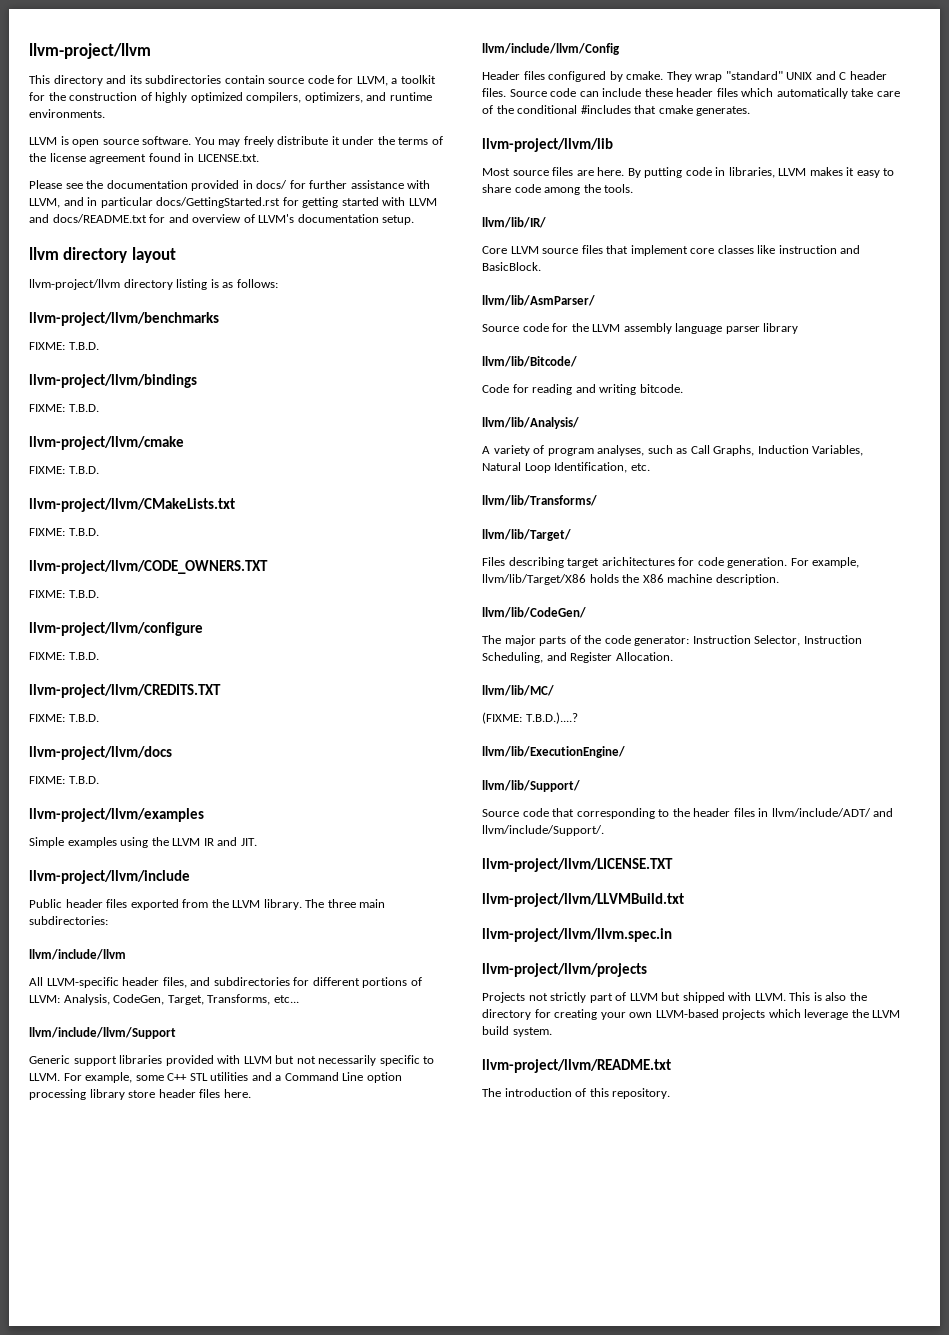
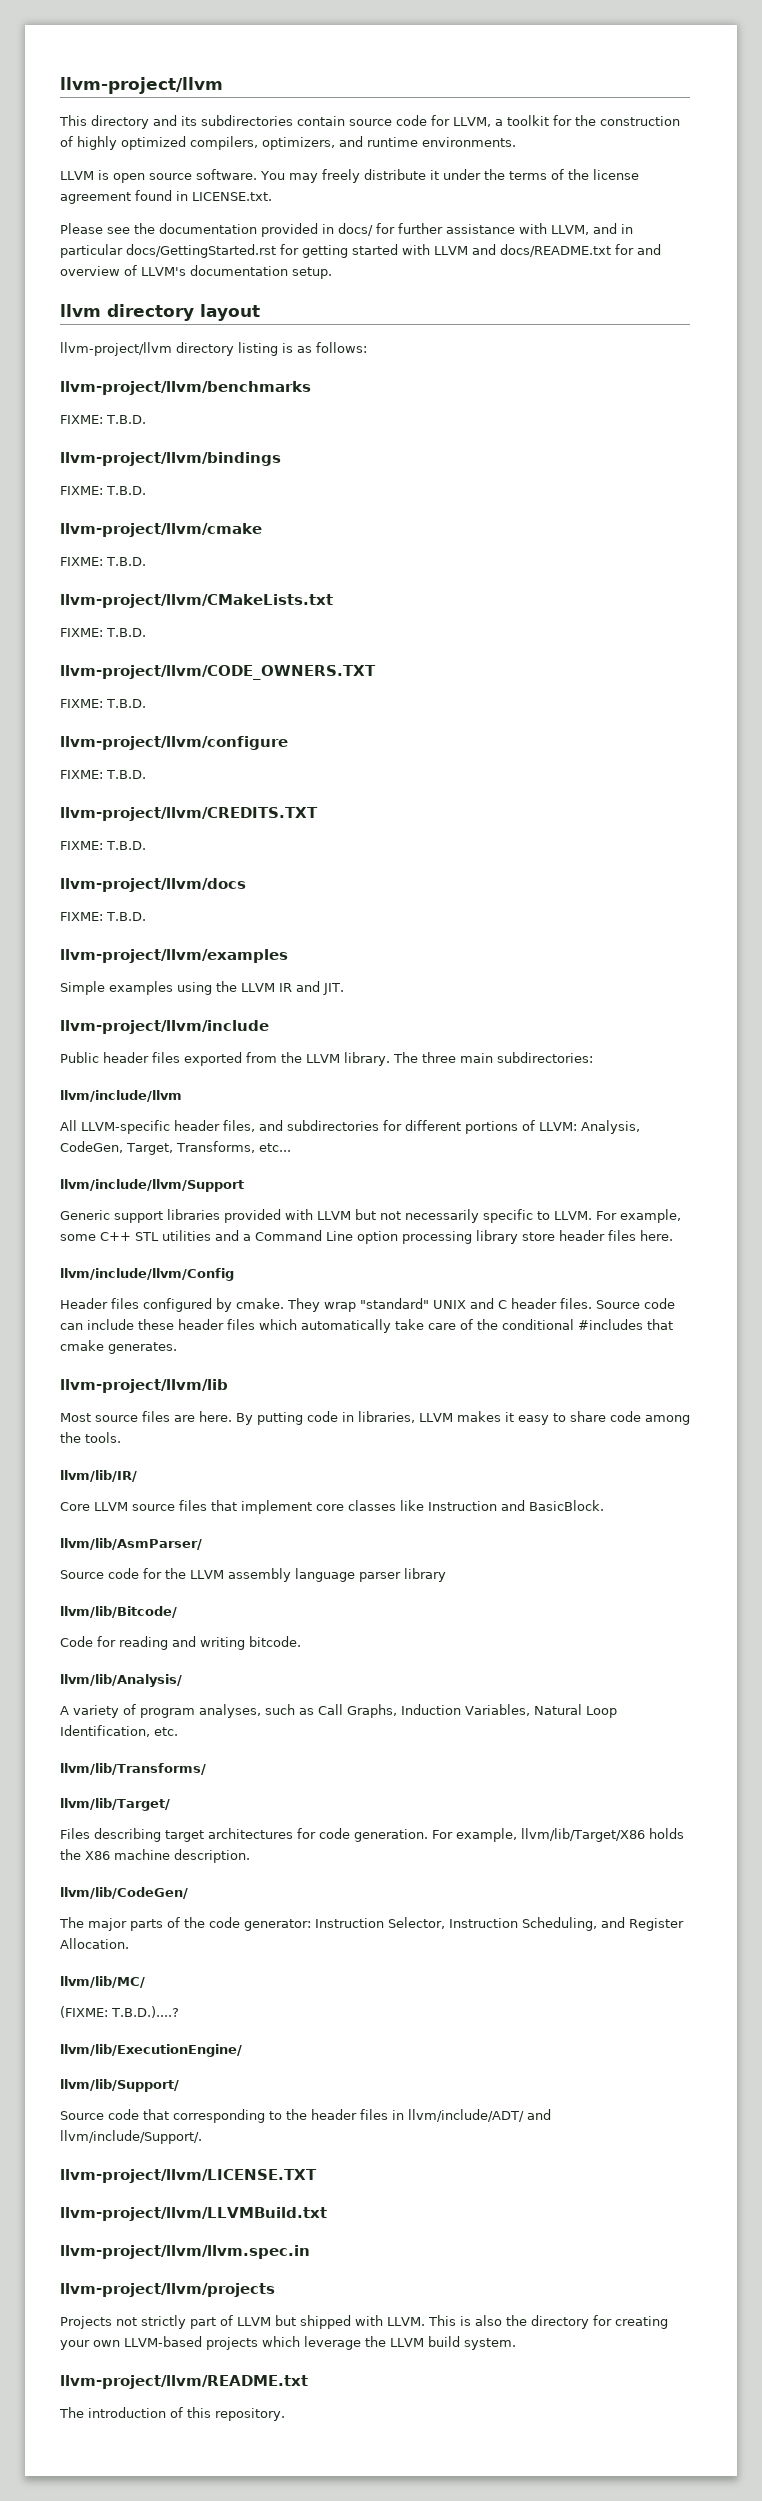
[778,245,837,254] instruction -> [427,1501,497,1511] Instruction
[601,557,675,566] arichitectures -> [208,1828,293,1839] architectures

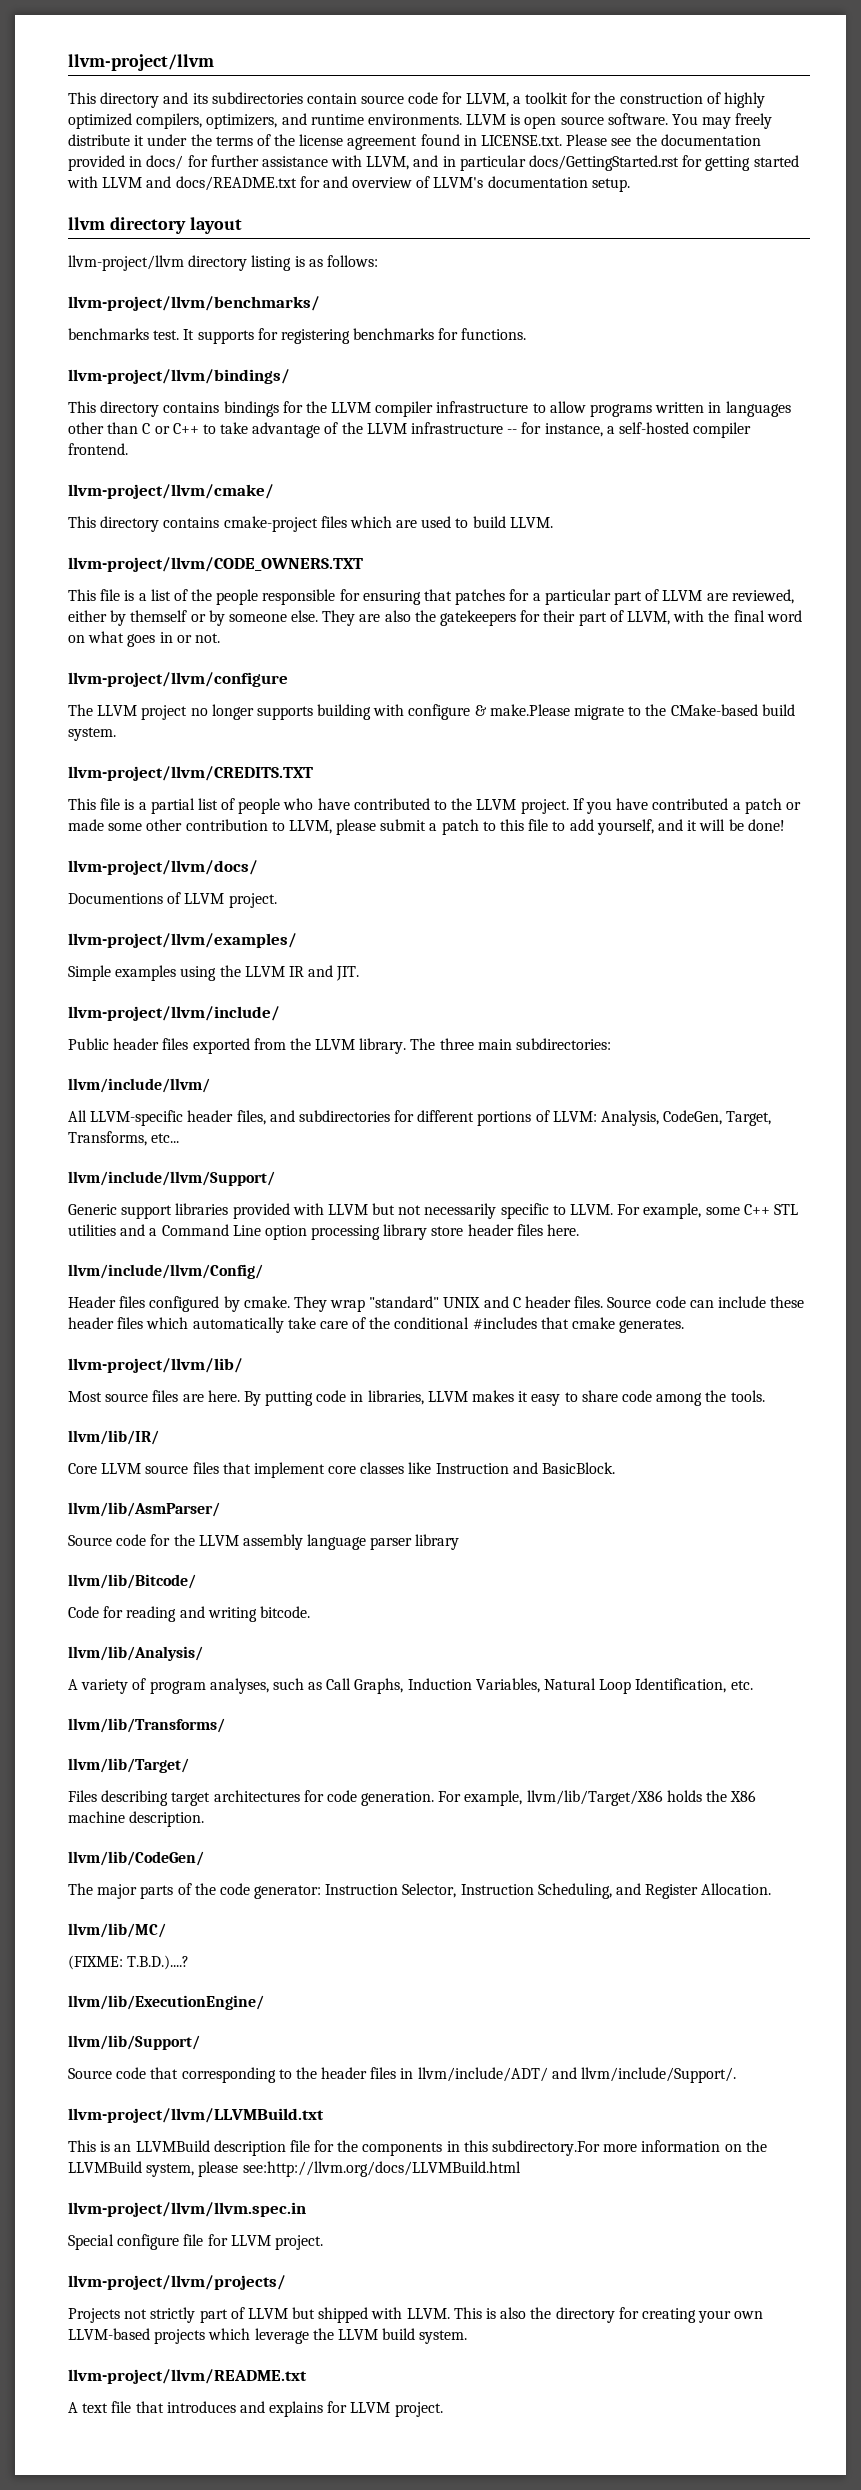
(516, 142) // -> (462, 119) none
(272, 196) // -> (563, 140) none
[60,381,311,395] [60,415,146,424] [60,452,281,466] [60,486,146,495] [60,523,262,537] [60,557,146,566] [60,594,333,608] [60,628,146,637] [60,665,376,680] [60,699,146,708] [60,736,288,750] [60,770,146,779] [60,807,318,821] [60,841,146,850] [60,878,246,892] [60,912,146,921] [60,949,288,963] llvm-project/llvm/benchmarks // FIXME: T.B.D. // llvm-project/llvm/bindings // FIXME: T.B.D. // llvm-project/llvm/cmake // FIXME: T.B.D. // llvm-project/llvm/CMakeLists.txt // FIXME: T.B.D. // llvm-project/llvm/CODE_OWNERS.TXT // FIXME: T.B.D. // llvm-project/llvm/configure // FIXME: T.B.D. // llvm-project/llvm/CREDITS.TXT // FIXME: T.B.D. // llvm-project/llvm/docs // FIXME: T.B.D. // llvm-project/llvm/examples -> [68,296,320,311] [68,328,527,344] [68,369,290,384] [68,401,791,417] [68,422,752,438] [68,443,128,455] [68,484,274,499] [68,516,553,532] [68,557,363,572] [68,589,794,605] [68,610,802,626] [68,631,220,647] [68,672,288,687] [68,704,795,720] [68,727,116,741] [68,766,313,781] [68,798,801,814] [68,819,785,835] [68,860,258,875] [68,892,277,908] [68,933,297,948] llvm-project/llvm/benchmarks/ // benchmarks test. It supports for registering benchmarks for functions. // llvm-project/llvm/bindings/ // This directory contains bindings for the LLVM compiler infrastructure to allow programs written in languages other than C or C++ to take advantage of the LLVM infrastructure -- for instance, a self-hosted compiler frontend. // llvm-project/llvm/cmake/ // This directory contains cmake-project files which are used to build LLVM. // llvm-project/llvm/CODE_OWNERS.TXT // This file is a list of the people responsible for ensuring that patches for a particular part of LLVM are reviewed, either by themself or by someone else. They are also the gatekeepers for their part of LLVM, with the final word on what goes in or not. // llvm-project/llvm/configure // The LLVM project no longer supports building with configure & make.Please migrate to the CMake-based build system. // llvm-project/llvm/CREDITS.TXT // This file is a partial list of people who have contributed to the LLVM project. If you have contributed a patch or made some other contribution to LLVM, please submit a patch to this file to add yourself, and it will be done! // llvm-project/llvm/docs/ // Documentions of LLVM project. // llvm-project/llvm/examples/
[60,1020,269,1034] llvm-project/llvm/include -> [68,1006,280,1021] llvm-project/llvm/include/
[60,1090,182,1102] llvm/include/llvm -> [68,1078,210,1093] llvm/include/llvm/
[60,1179,244,1192] llvm/include/llvm/Support -> [68,1171,275,1186] llvm/include/llvm/Support/
[60,1268,234,1281] llvm/include/llvm/Config -> [68,1264,263,1279] llvm/include/llvm/Config/
[60,1379,228,1393] llvm-project/llvm/lib -> [68,1358,243,1373] llvm-project/llvm/lib/
[60,2169,317,2183] [60,2207,327,2221] [60,2245,310,2259] [60,2283,275,2297] llvm-project/llvm/LICENSE.TXT // llvm-project/llvm/LLVMBuild.txt // llvm-project/llvm/llvm.spec.in // llvm-project/llvm/projects -> [68,2108,324,2123] [68,2140,767,2156] [68,2161,521,2177] [68,2202,306,2217] [68,2234,323,2250] [68,2275,286,2290] llvm-project/llvm/LLVMBuild.txt // This is an LLVMBuild description file for the components in this subdirectory.For more information on the LLVMBuild system, please see:http://llvm.org/docs/LLVMBuild.html // llvm-project/llvm/llvm.spec.in // Special configure file for LLVM project. // llvm-project/llvm/projects/
[59,2407,285,2421] The introduction of this repository. -> [68,2401,443,2417] A text file that introduces and explains for LLVM project.

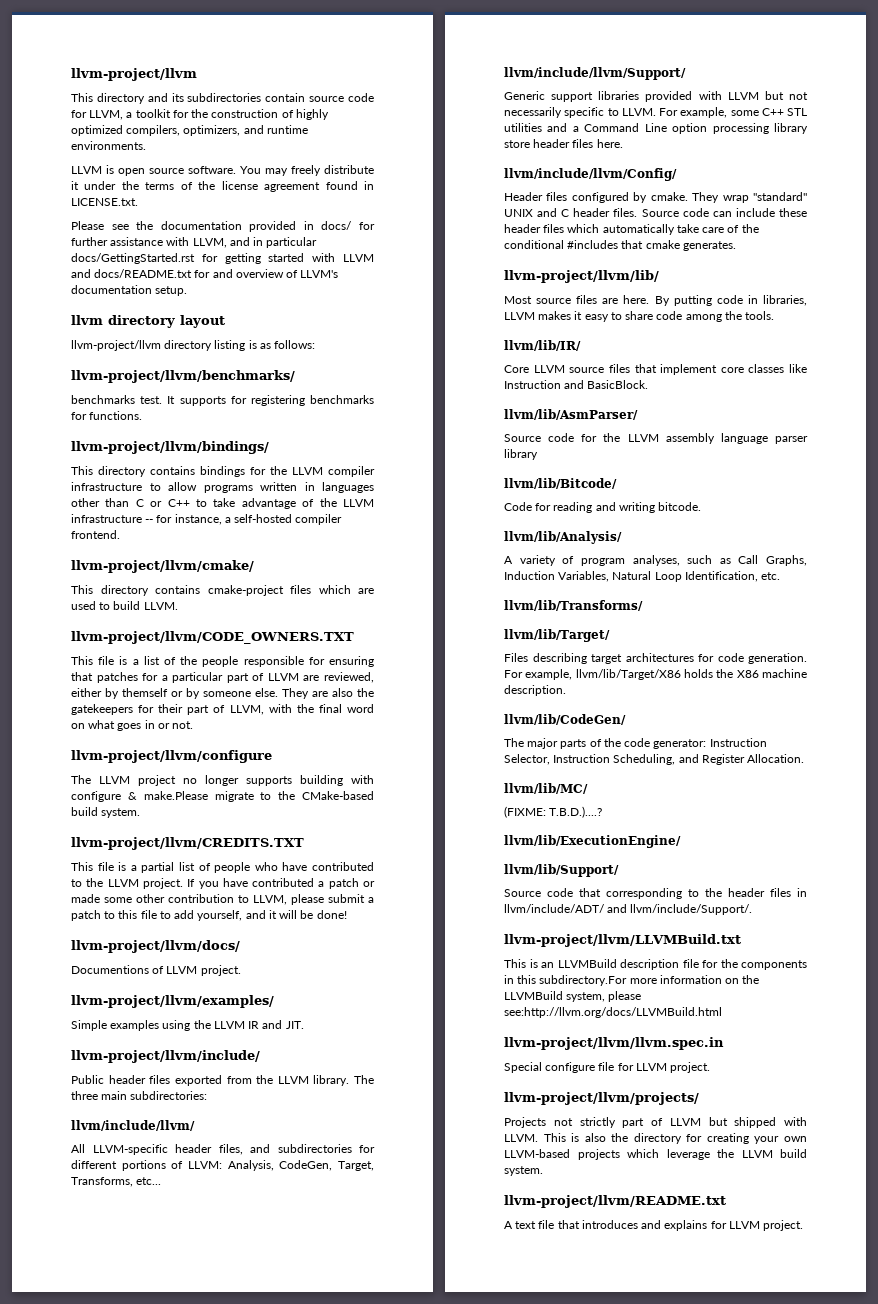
(462, 119) none -> (146, 145) //
(563, 140) none -> (138, 202) //

